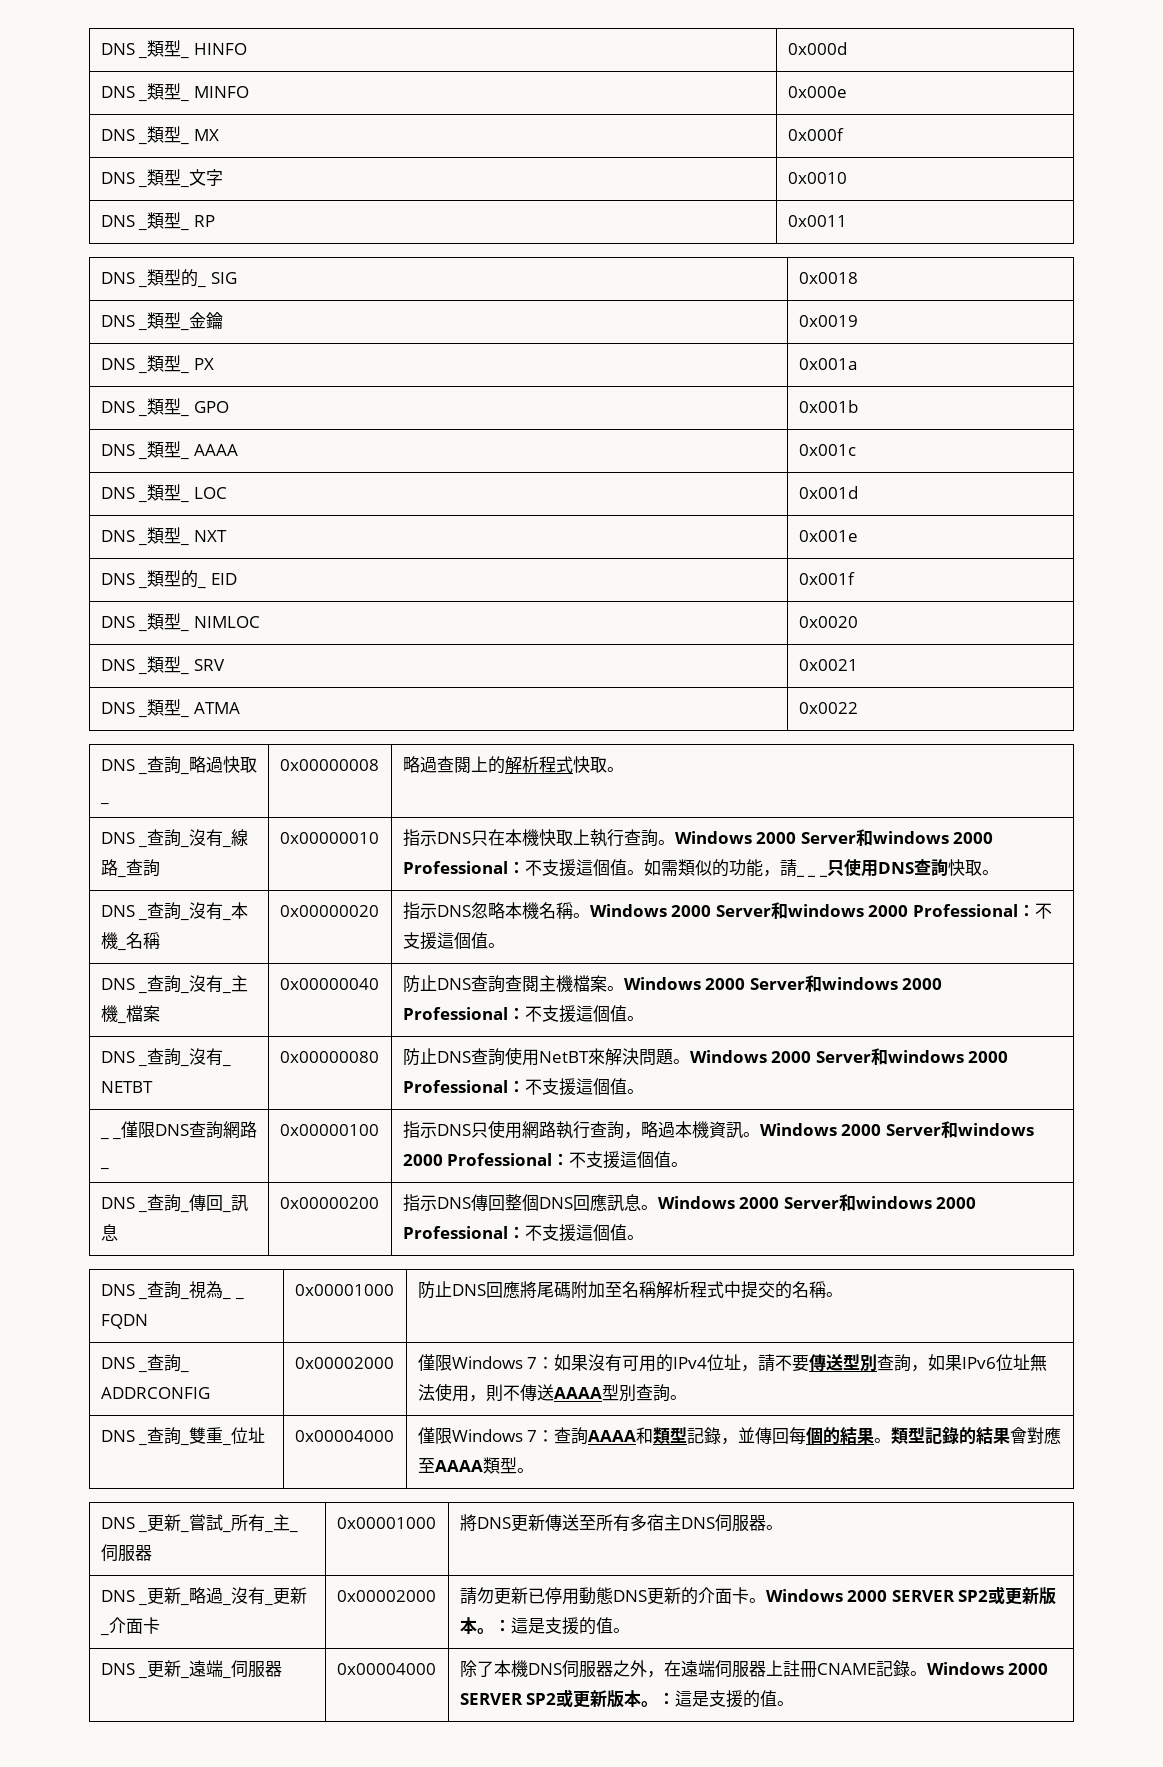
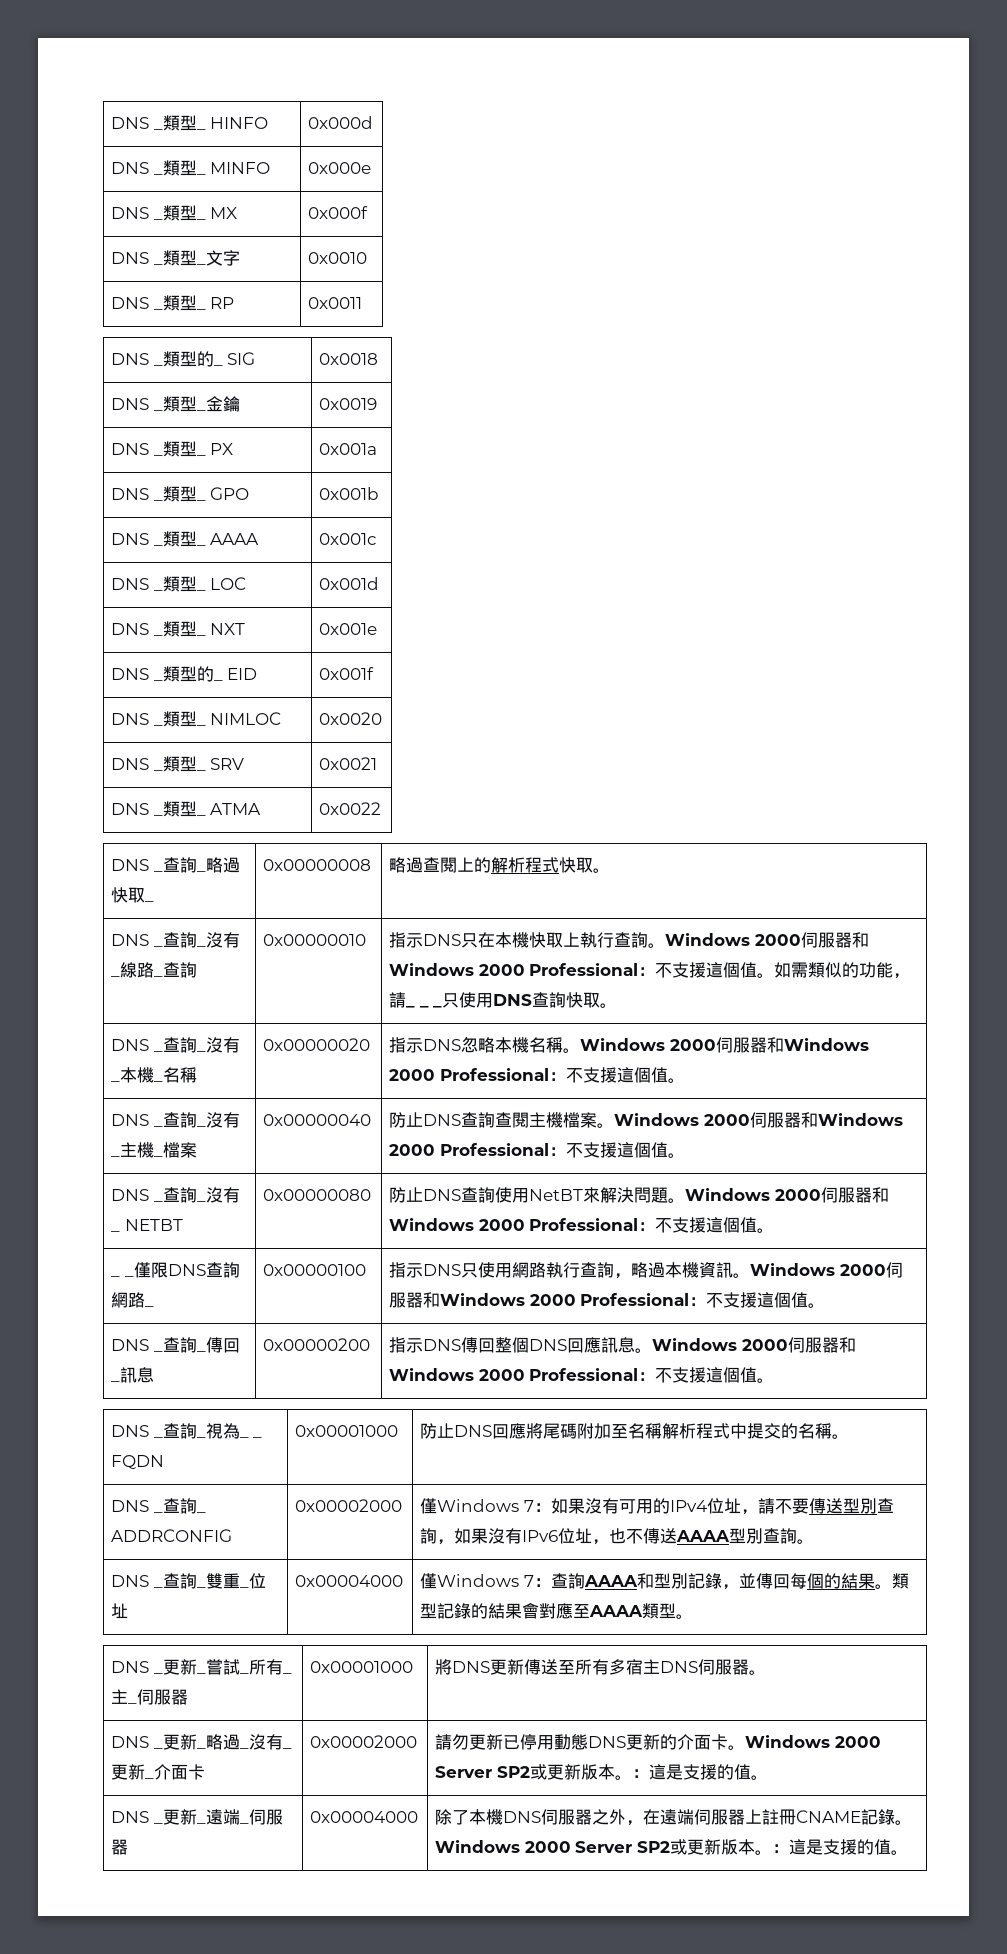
[800,829,949,846] Server和windows -> [800,932,869,948] [389,963,475,976] 伺服器和Windows
[715,902,864,919] Server和windows -> [715,1037,869,1053] 伺服器和Windows
[749,975,898,992] Server和windows -> [749,1112,903,1128] 伺服器和Windows
[815,1048,964,1065] Server和windows -> [820,1187,889,1203] [389,1218,475,1231] 伺服器和Windows
[885,1121,1034,1138] Server和windows -> [885,1262,903,1278] [389,1292,526,1308] 伺服器和Windows
[783,1194,932,1211] Server和windows -> [787,1337,856,1353] [389,1368,475,1381] 伺服器和Windows
[434,1354,452,1371] 限 -> (438, 1506) none
(963, 1363) none -> [488,1528,523,1544] 沒有
[1030,1354,1048,1371] [417,1383,503,1402] 無法使用，則 -> [592,1528,627,1545] ，也
[434,1427,452,1444] 限 -> (438, 1581) none
[653,1427,688,1444] 類型 -> [653,1573,688,1589] 型別
[891,1590,955,1602] SERVER -> [435,1766,493,1778] Server
[459,1693,523,1705] SERVER -> [575,1841,633,1853] Server

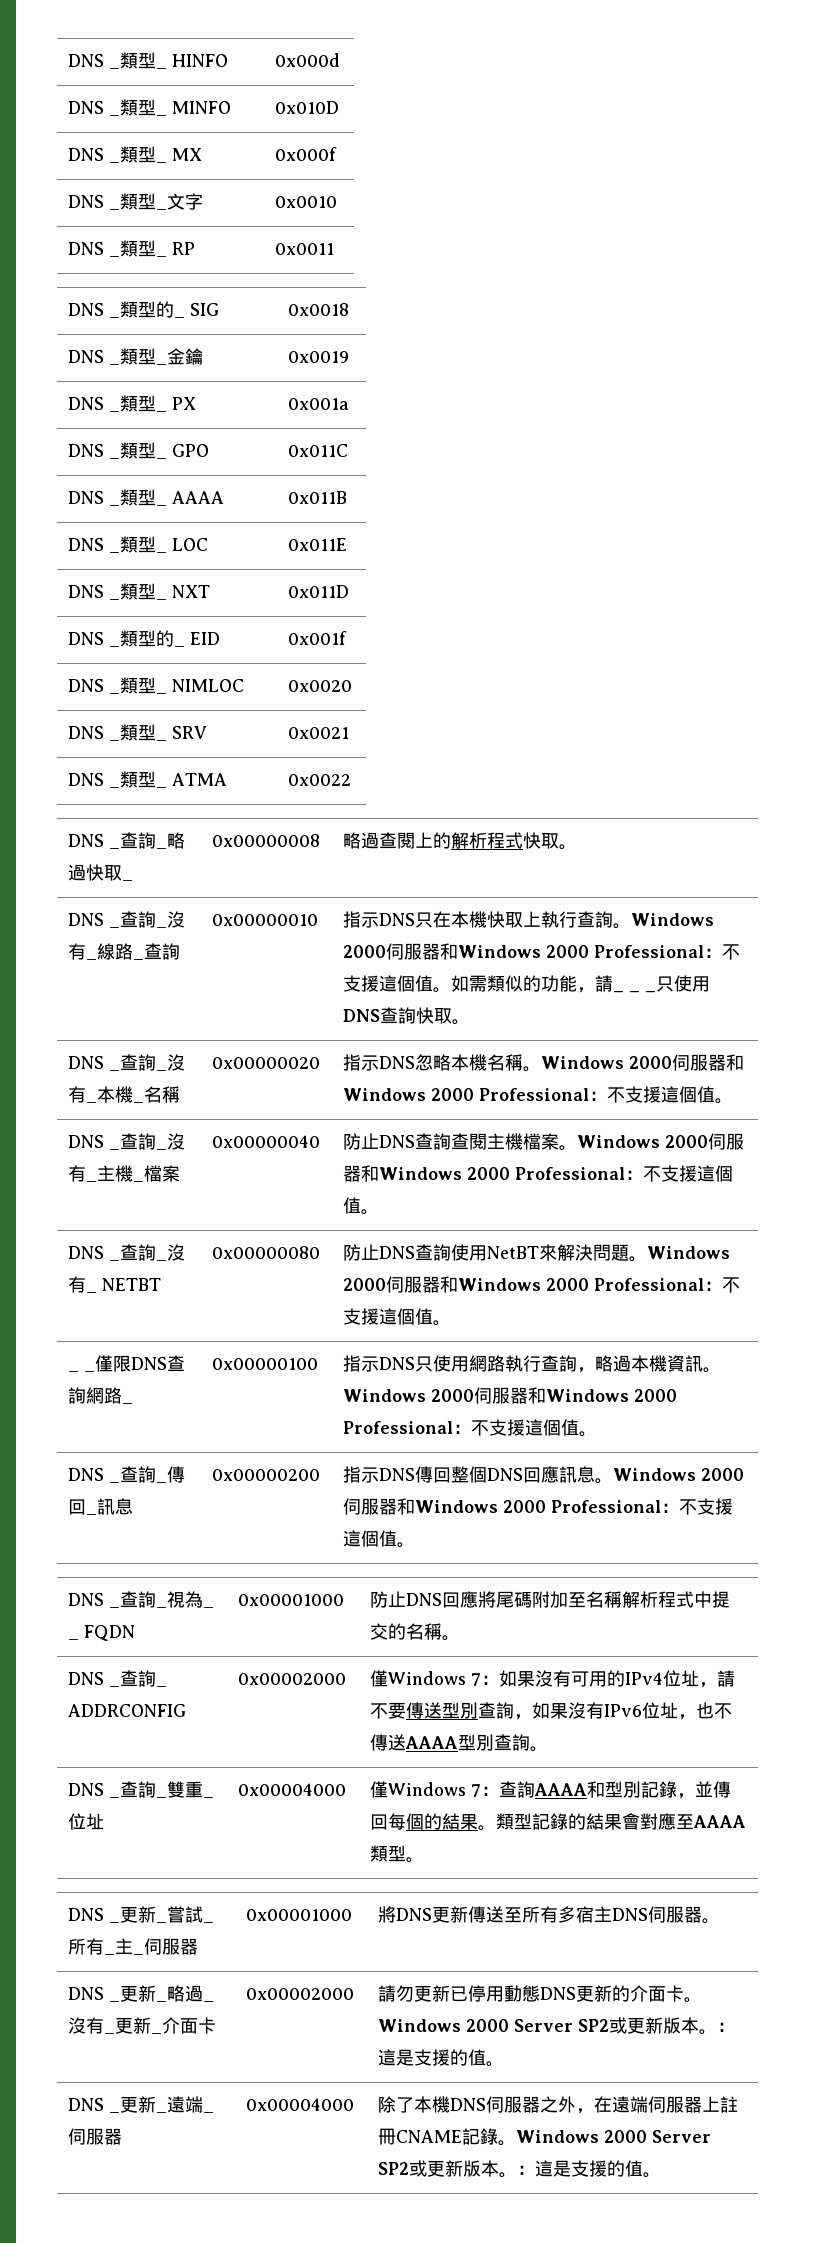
[308,162,372,174] 0x000e -> [275,101,340,114] 0x010D
[319,487,380,500] 0x001b -> [288,444,349,457] 0x011C
[319,533,378,545] 0x001c -> [288,491,348,504] 0x011B
[319,577,380,590] 0x001d -> [288,538,348,551] 0x011E
[319,623,378,635] 0x001e -> [288,585,350,598] 0x011D

